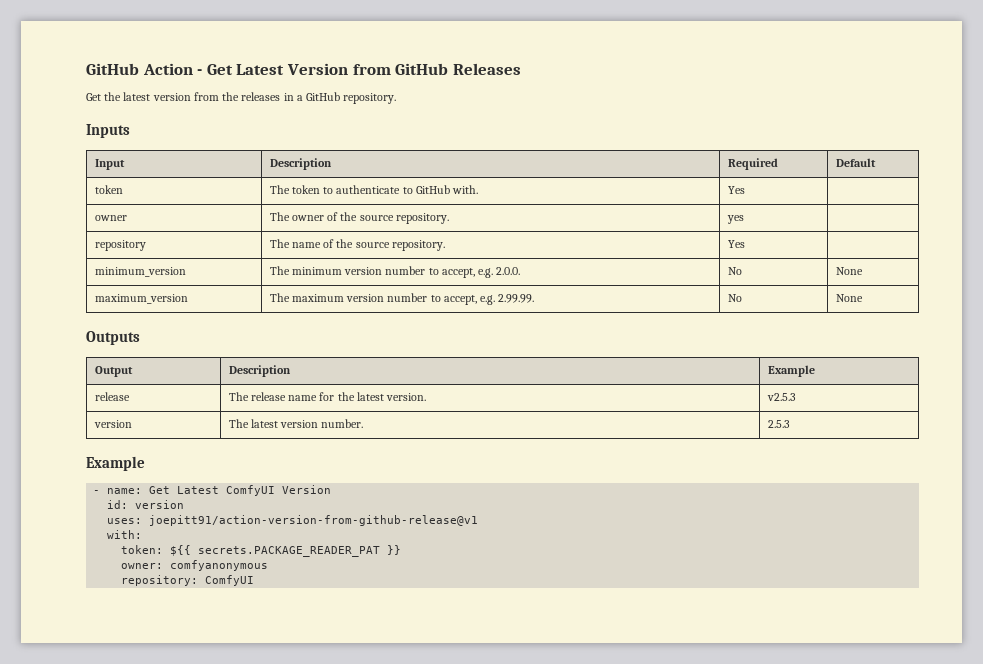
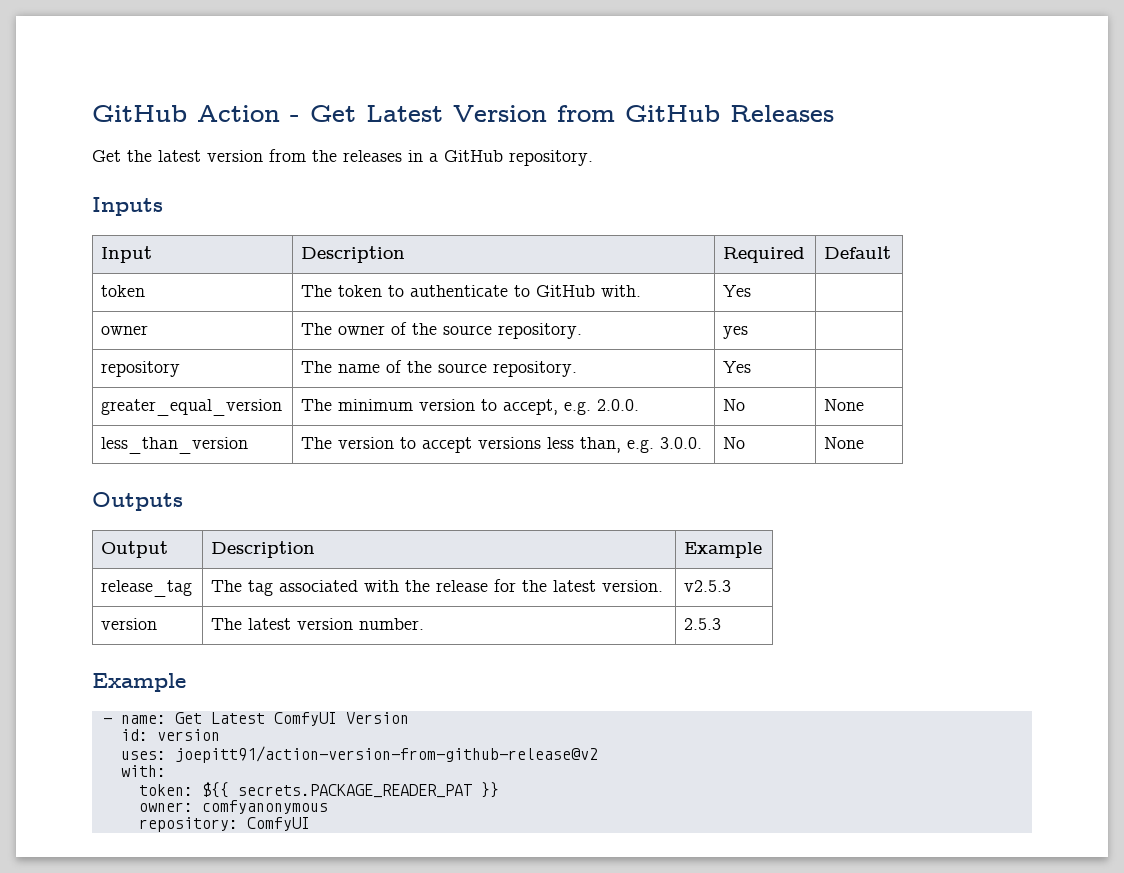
[94,267,186,277] minimum_version -> [101,399,283,416] greater_equal_version
[385,266,426,275] number -> (476, 405) none
[94,294,188,304] [269,293,535,305] maximum_version | The maximum version number to accept, e.g. 2.99.99. -> [101,437,249,454] [301,437,703,453] less_than_version | The version to accept versions less than, e.g. 3.0.0.
[94,392,130,401] [228,392,318,401] release | The release name -> [101,580,193,597] [211,580,489,596] release_tag | The tag associated with the release
[149,515,479,526] joepitt91/action-version-from-github-release@v1 -> [174,746,598,763] joepitt91/action-version-from-github-release@v2

